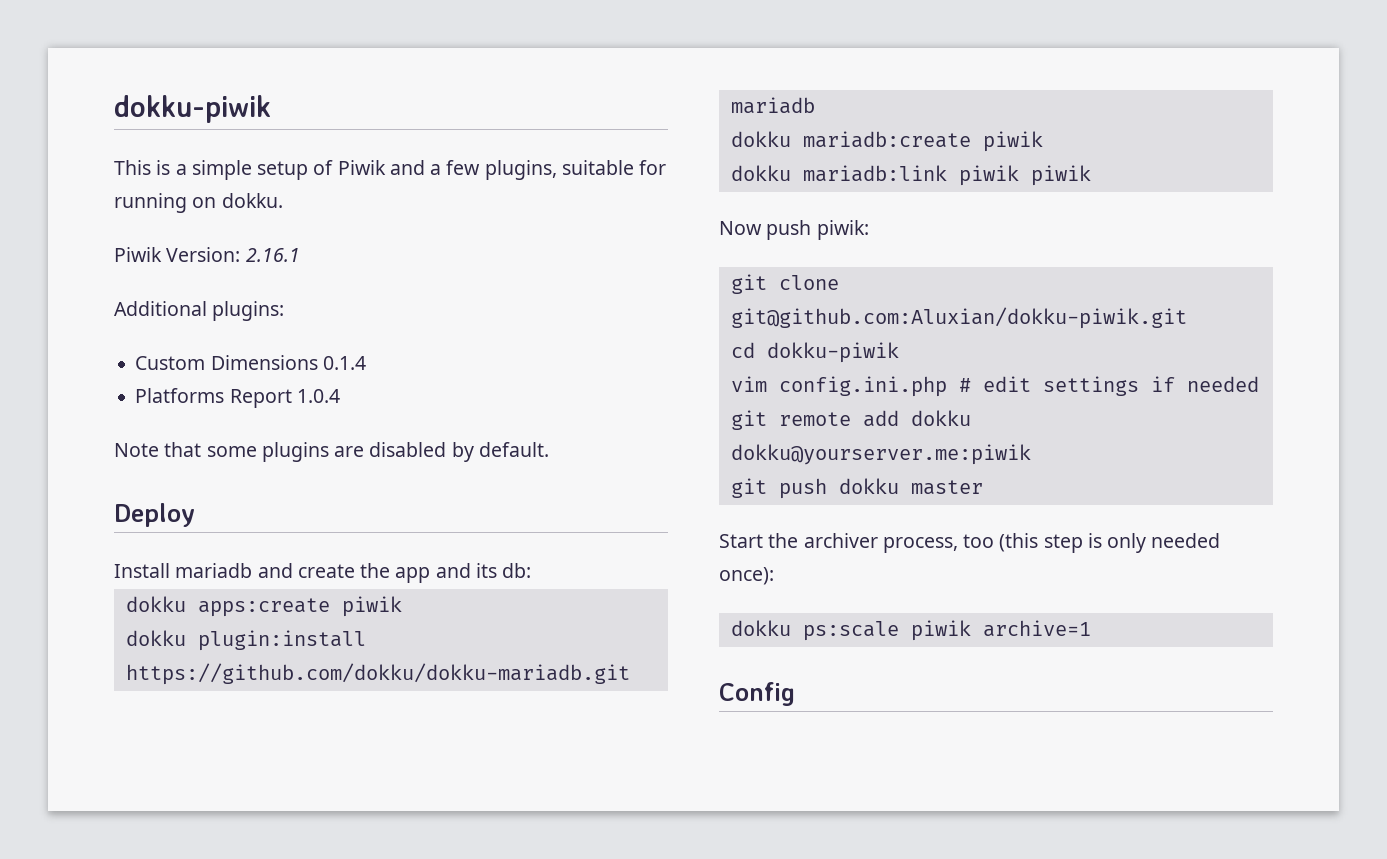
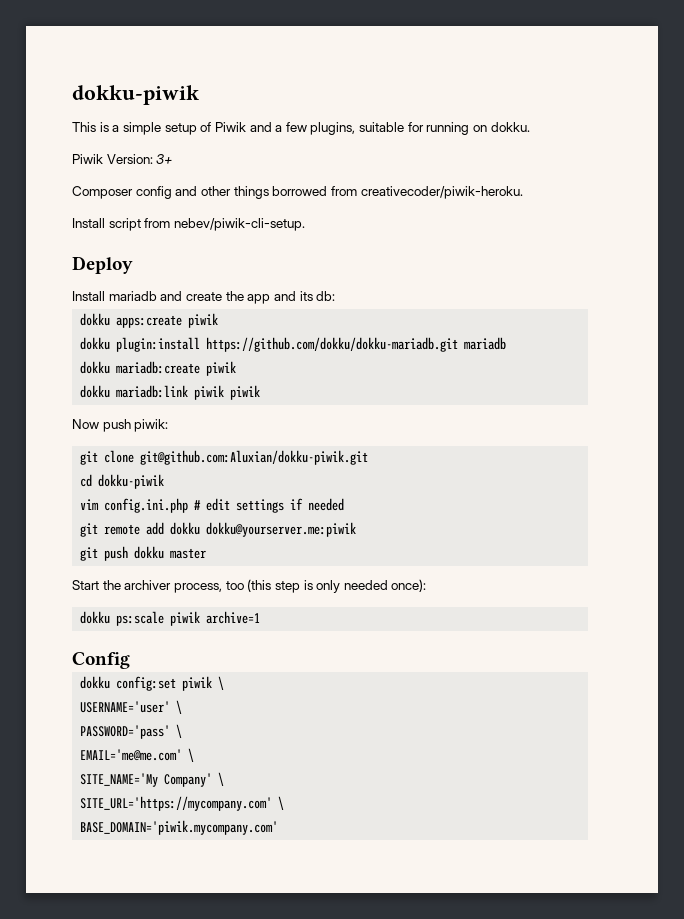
[245,248,300,262] [114,301,285,321] [135,355,366,370] [135,388,340,408] [114,442,549,462] 2.16.1 // Additional plugins: // Custom Dimensions 0.1.4 // Platforms Report 1.0.4 // Note that some plugins are disabled by default. -> [156,154,173,164] [72,186,523,199] [72,218,305,231] 3+ // Composer config and other things borrowed from creativecoder/piwik-heroku. // Install script from nebev/piwik-cli-setup.
(795, 694) none -> [80,676,225,691] [80,700,183,714] [80,724,183,739] [80,748,195,762] [80,772,225,787] [80,796,285,811] [80,820,279,835] // dokku config:set piwik \ // USERNAME='user' \ // PASSWORD='pass' \ // EMAIL='me@me.com' \ // SITE_NAME='My Company' \ // SITE_URL='https://mycompany.com' \ // BASE_DOMAIN='piwik.mycompany.com'

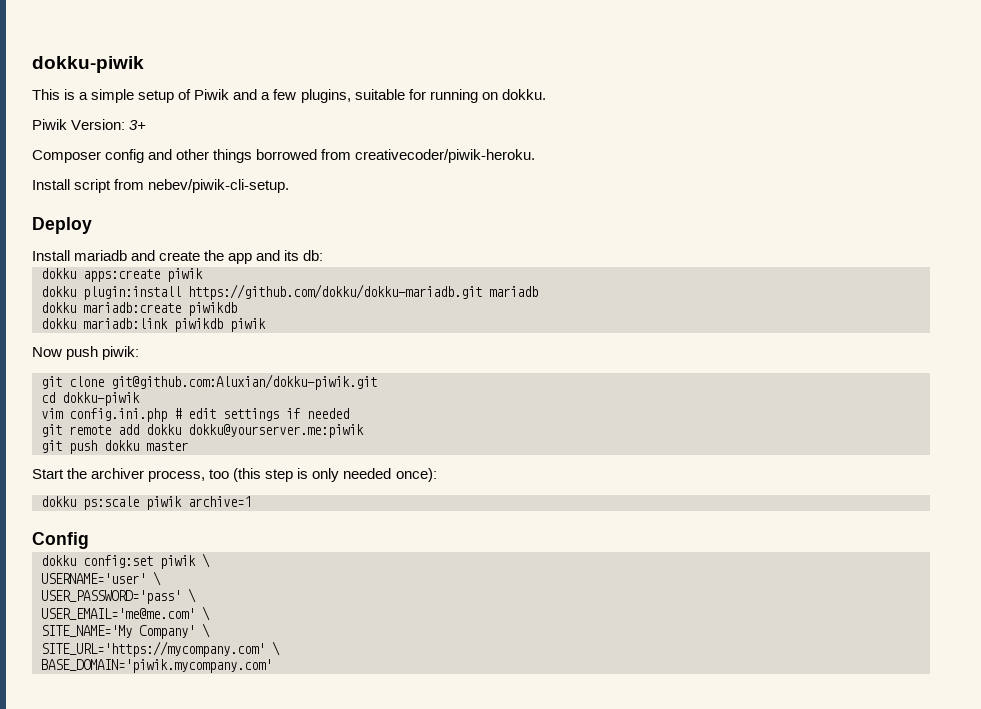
[206,361,237,376] piwik -> [188,302,237,316] piwikdb
[194,385,225,400] piwik -> [174,318,223,332] piwikdb
[80,724,183,739] [80,749,183,761] PASSWORD='pass' \ // EMAIL='me@me.com' -> [41,588,196,604] [41,608,195,620] USER_PASSWORD='pass' \ // USER_EMAIL='me@me.com'

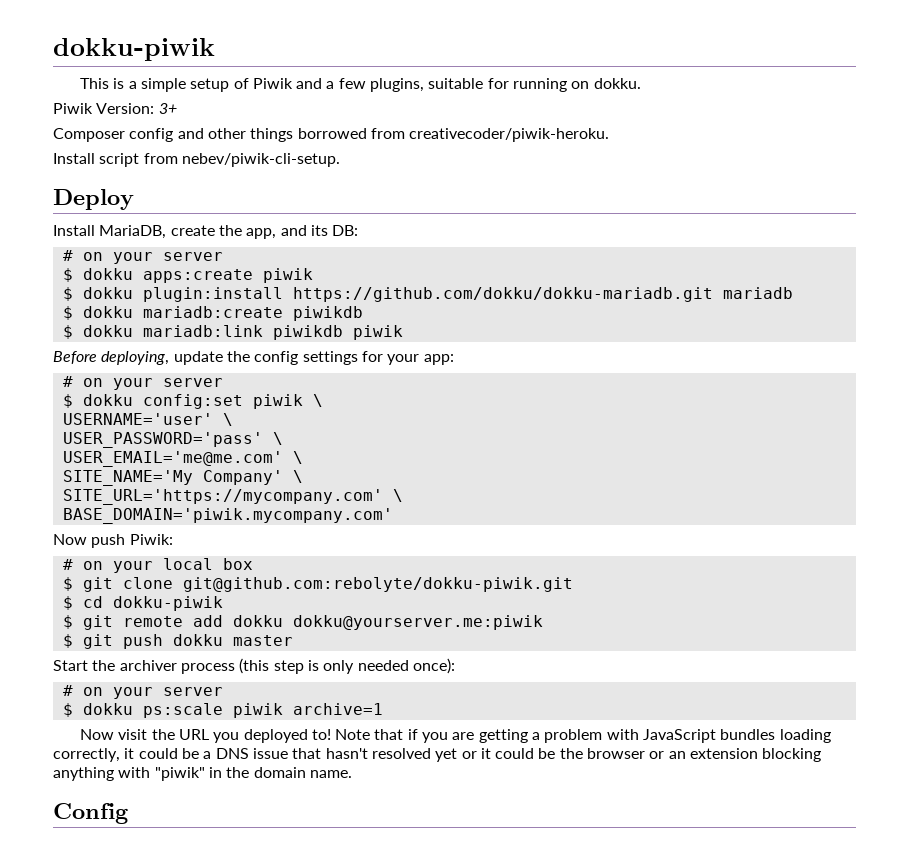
[74,250,156,261] mariadb and -> [99,225,167,239] MariaDB,
[228,253,253,264] app -> [246,228,277,239] app,
[303,250,324,261] db: // -> [332,225,359,236] [62,250,223,264] [62,268,73,282] DB: // # on your server // $
(203, 275) none -> [62,287,73,301] $
(538, 291) none -> [62,306,73,320] $
(237, 309) none -> [62,325,73,339] $
[32,346,140,360] [41,374,377,390] [41,392,140,406] [41,408,349,422] [41,424,364,438] [41,440,188,454] [32,468,437,482] [41,496,251,510] [32,532,89,549] Now push piwik: // git clone git@github.com:Aluxian/dokku-piwik.git // cd dokku-piwik // vim config.ini.php # edit settings if needed // git remote add dokku dokku@yourserver.me:piwik // git push dokku master // Start the archiver process, too (this step is only needed once): // dokku ps:scale piwik archive=1 // Config // -> [53,351,454,365] [62,376,223,390] [62,394,73,408] Before deploying, update the config settings for your app: // # on your server // $
(272, 666) none -> [53,534,173,548] [62,558,253,573] [62,577,573,592] [62,596,223,611] [62,615,543,630] [62,634,293,649] [53,658,455,674] [62,685,223,699] [62,703,383,718] [79,729,831,743] [53,748,822,762] [53,767,352,781] [53,803,128,824] // Now push Piwik: // # on your local box // $ git clone git@github.com:rebolyte/dokku-piwik.git // $ cd dokku-piwik // $ git remote add dokku dokku@yourserver.me:piwik // $ git push dokku master // Start the archiver process (this step is only needed once): // # on your server // $ dokku ps:scale piwik archive=1 // Now visit the URL you deployed to! Note that if you are getting a problem with JavaScript bundles loading correctly, it could be a DNS issue that hasn't resolved yet or it could be the browser or an extension blocking anything with "piwik" in the domain name. // Config

